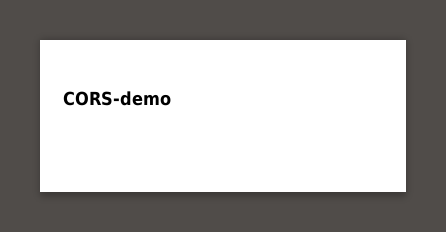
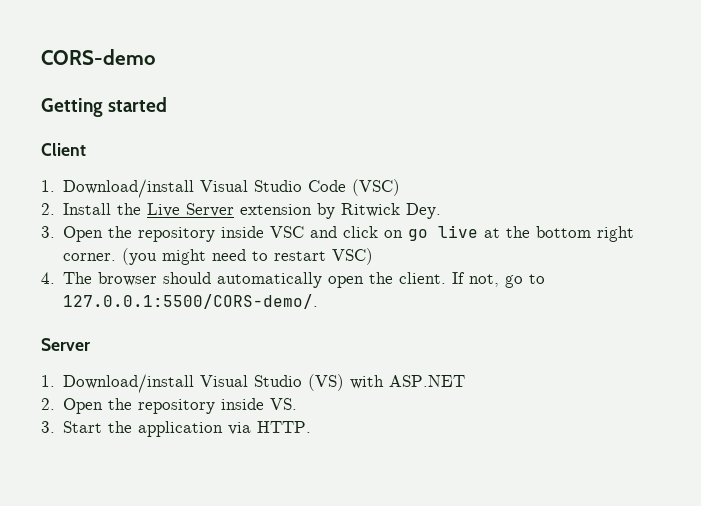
(171, 98) none -> [41,97,168,117] [41,143,86,156] [41,179,401,198] [41,203,442,219] [41,225,635,242] [63,248,374,265] [41,272,546,288] [63,294,319,309] [41,338,90,351] [41,374,466,393] [41,398,298,414] [41,421,312,437] // Getting started // Client // 1. Download/install Visual Studio Code (VSC) // 2. Install the Live Server extension by Ritwick Dey. // 3. Open the repository inside VSC and click on go live at the bottom right corner. (you might need to restart VSC) // 4. The browser should automatically open the client. If not, go to 127.0.0.1:5500/CORS-demo/. // Server // 1. Download/install Visual Studio (VS) with ASP.NET // 2. Open the repository inside VS. // 3. Start the application via HTTP.

